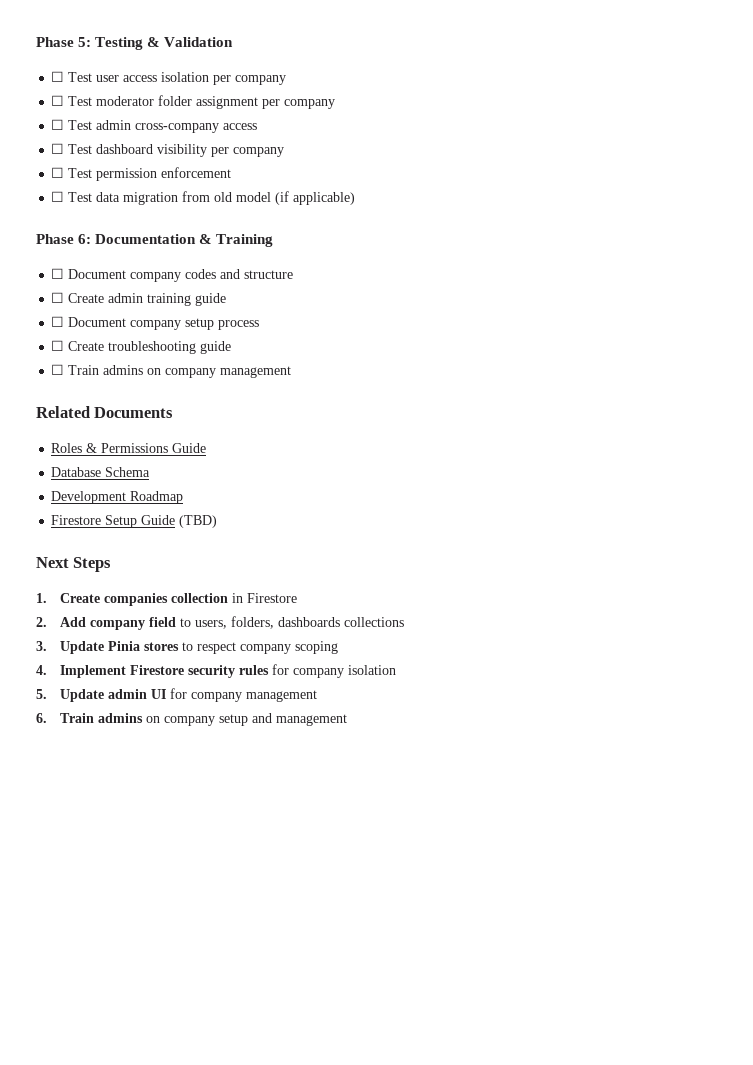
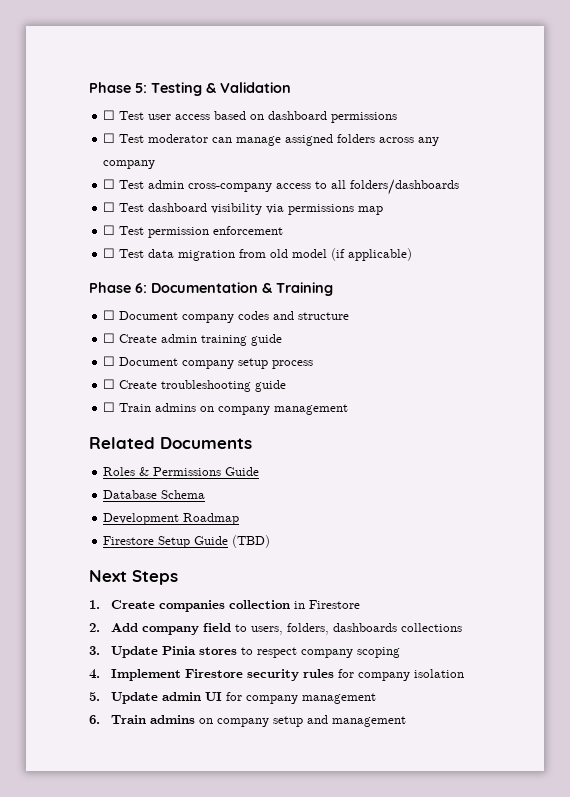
[161,72,287,85] isolation per company -> [214,111,398,123] based on dashboard permissions
[158,95,281,109] folder assignment per -> [212,134,440,146] can manage assigned folders across any
(258, 126) none -> [315,179,460,195] to all folders/dashboards
[211,147,285,157] per company -> [266,204,384,215] via permissions map

